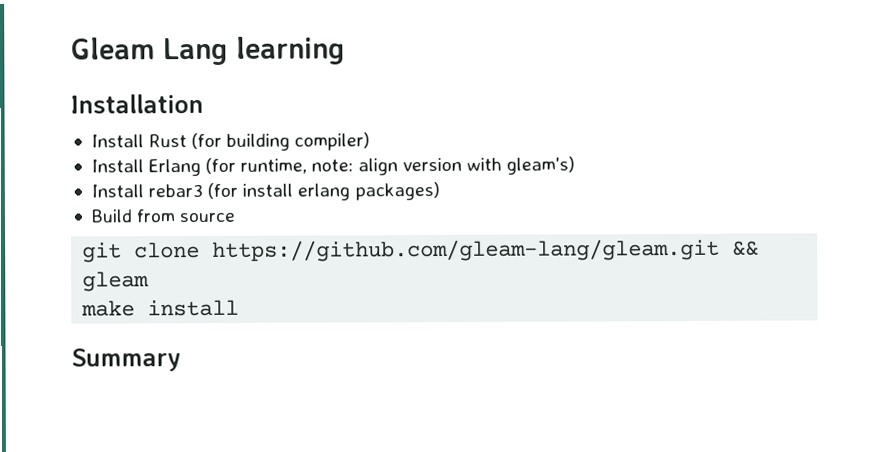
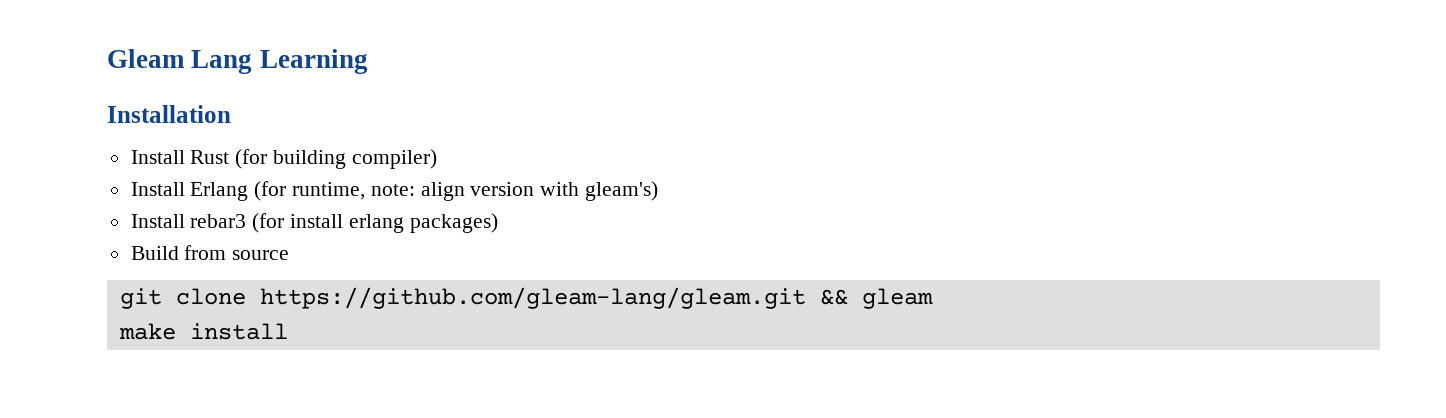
[236,36,345,65] learning -> [259,49,368,74] Learning
[71,348,181,372] // Summary -> (288, 331) none

